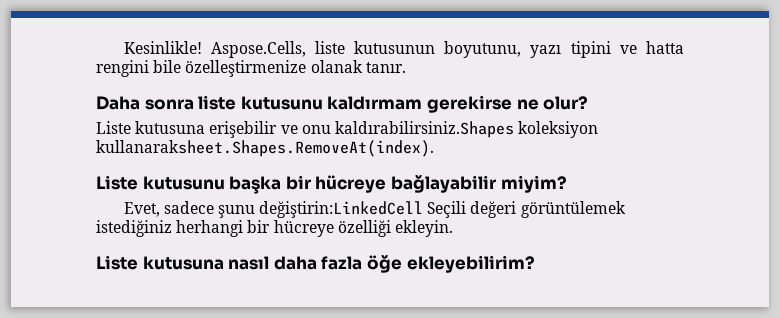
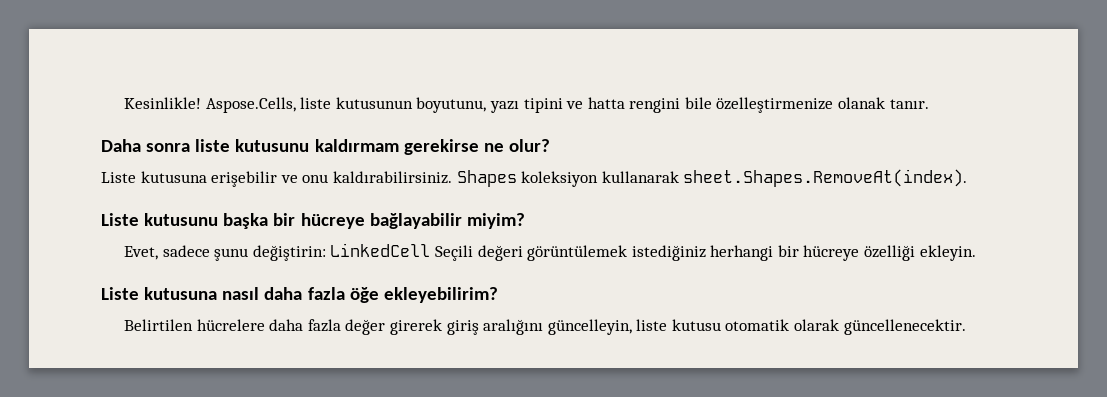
[334,121,599,138] [96,140,434,157] kaldırabilirsiniz.Shapes koleksiyon kullanaraksheet.Shapes.RemoveAt(index). -> [332,169,968,187] kaldırabilirsiniz. Shapes koleksiyon kullanarak sheet.Shapes.RemoveAt(index).
[259,201,424,218] değiştirin:LinkedCell -> [252,243,431,261] değiştirin: LinkedCell
(535, 264) none -> [123,319,966,335] // Belirtilen hücrelere daha fazla değer girerek giriş aralığını güncelleyin, liste kutusu otomatik olarak güncellenecektir.

